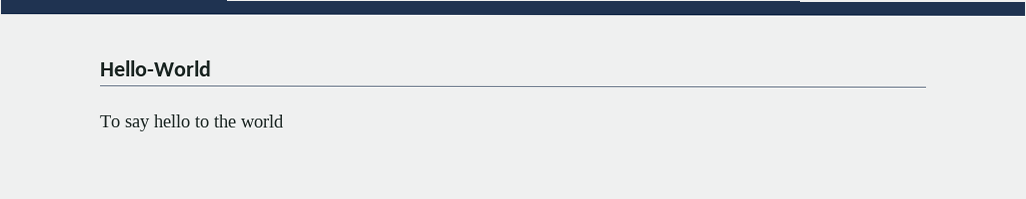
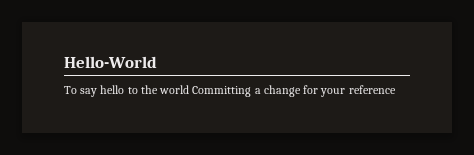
(284, 121) none -> [192,85,396,97] Committing a change for your reference

